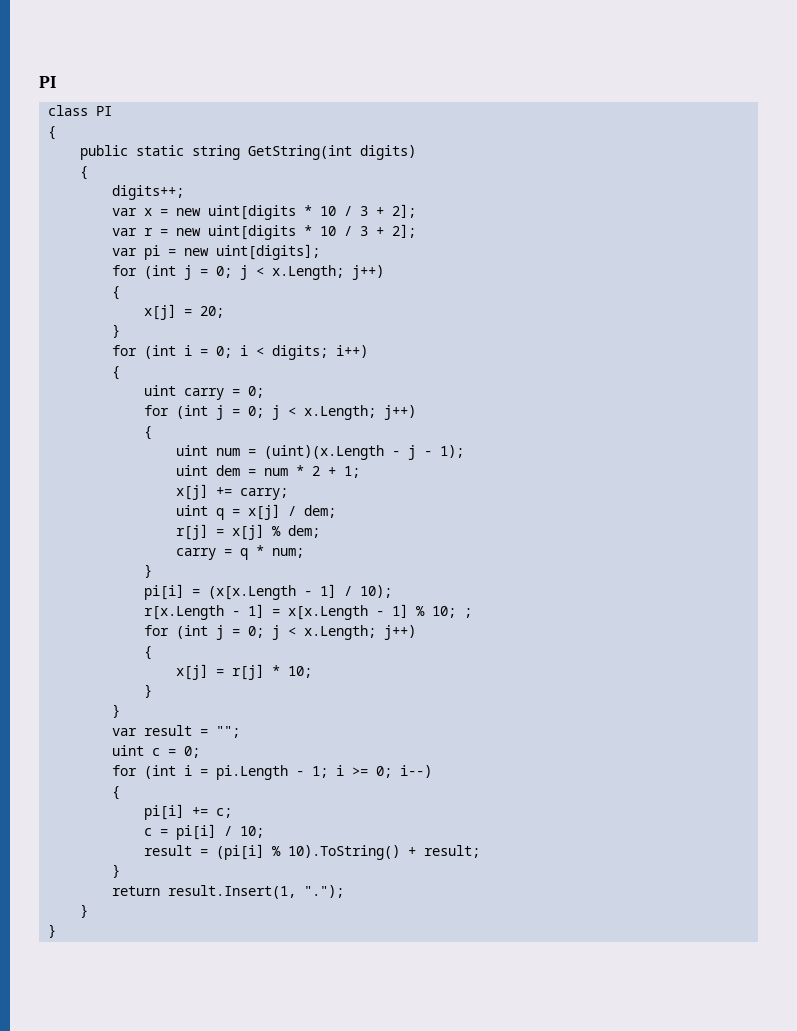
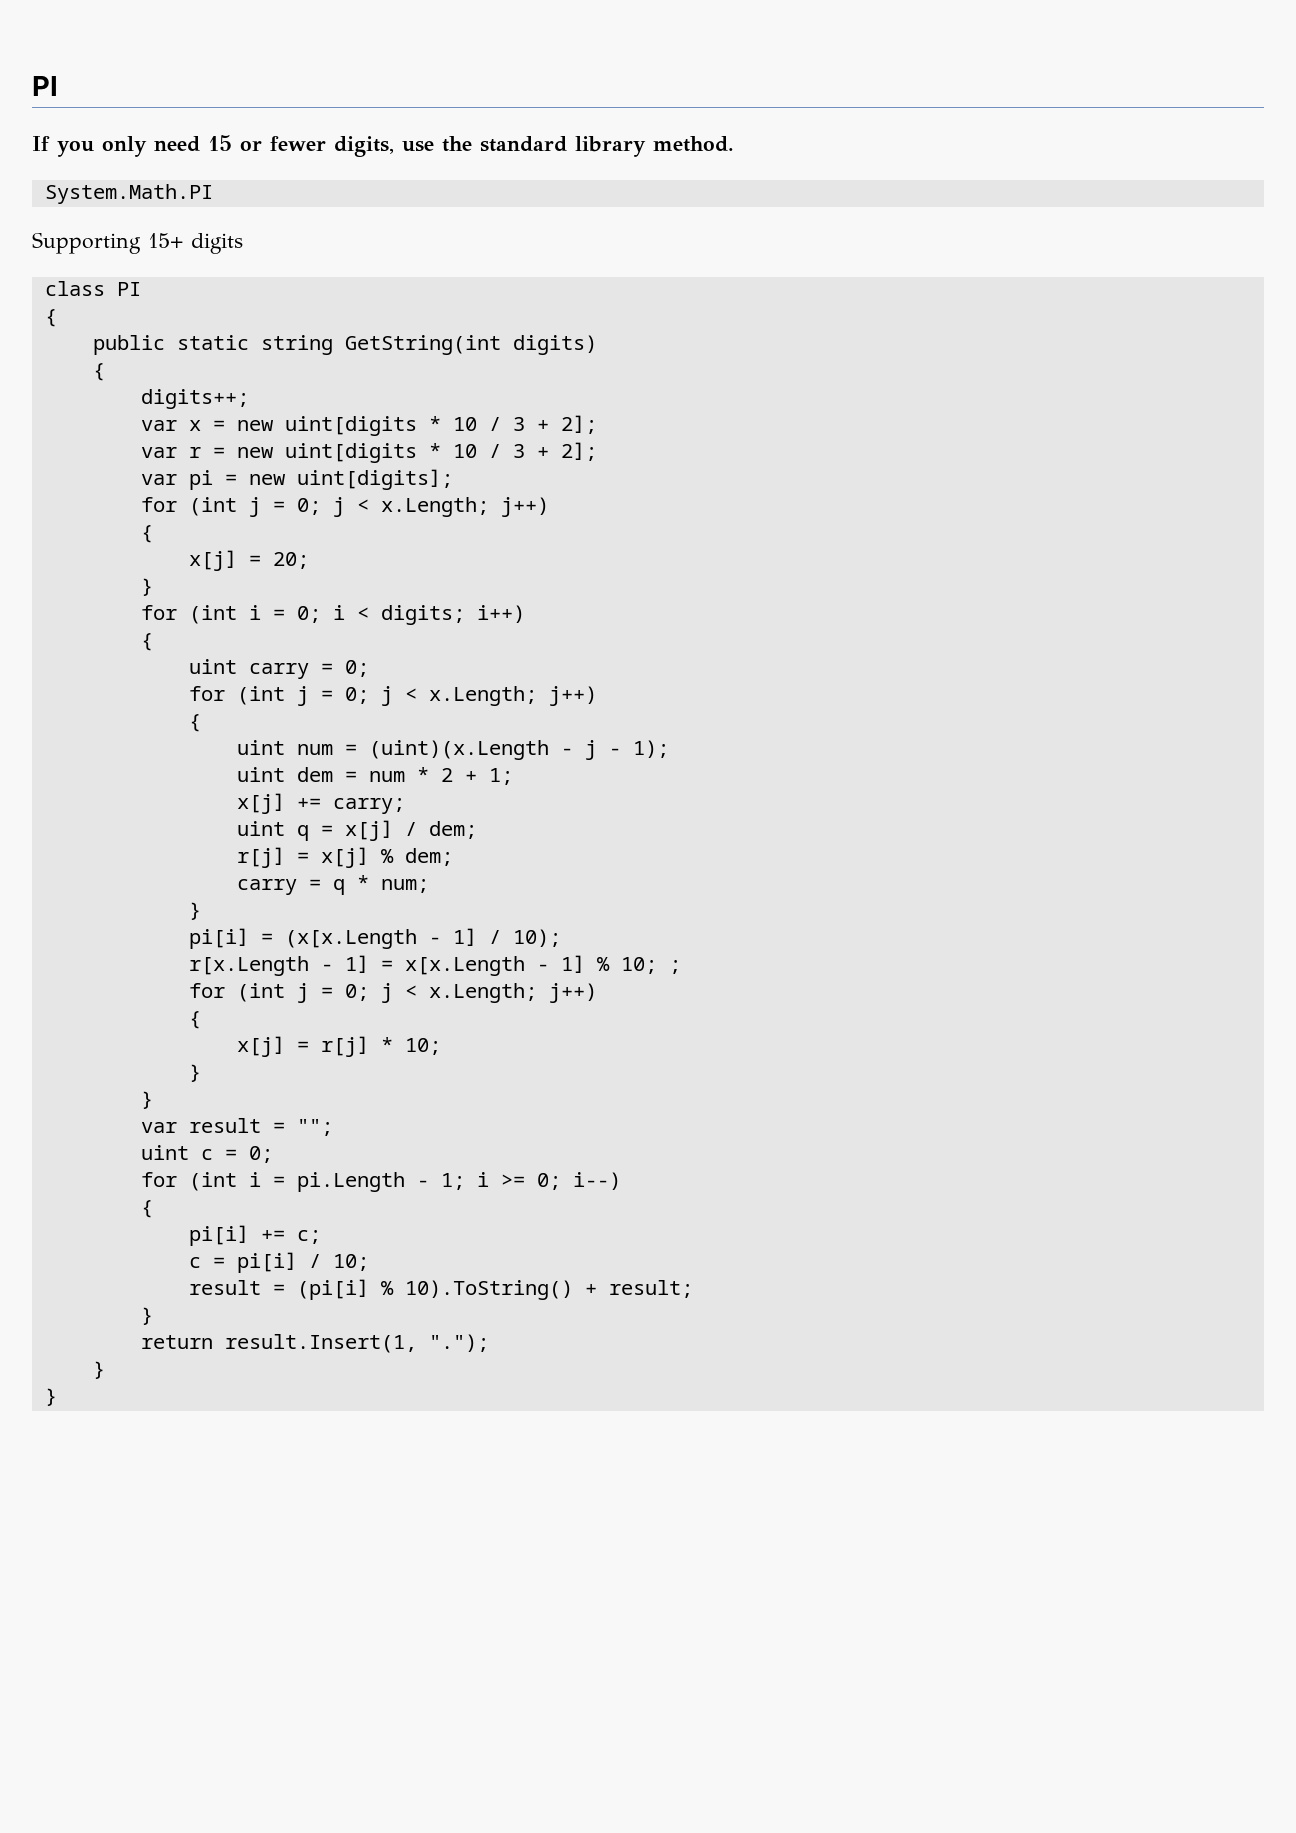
[39,76,56,88] PI -> [32,76,58,96] [32,135,734,157] [44,184,213,204] [32,232,243,254] PI // If you only need 15 or fewer digits, use the standard library method. // System.Math.PI // Supporting 15+ digits

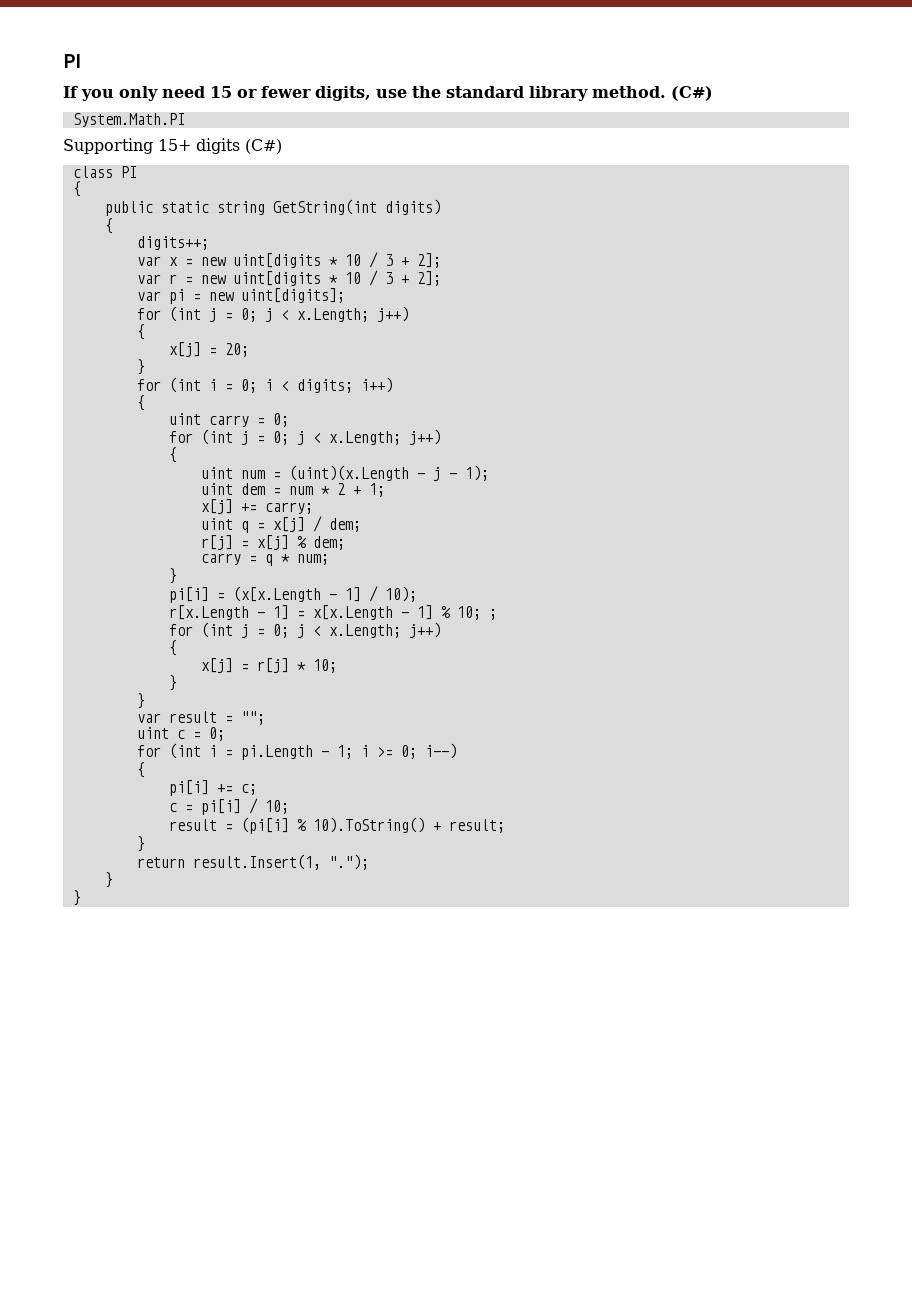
(734, 144) none -> [671,86,713,101] (C#)
(243, 243) none -> [245,139,282,154] (C#)

